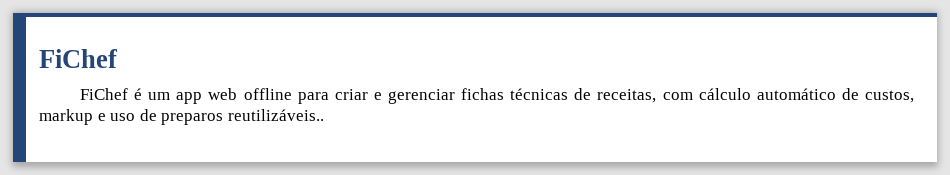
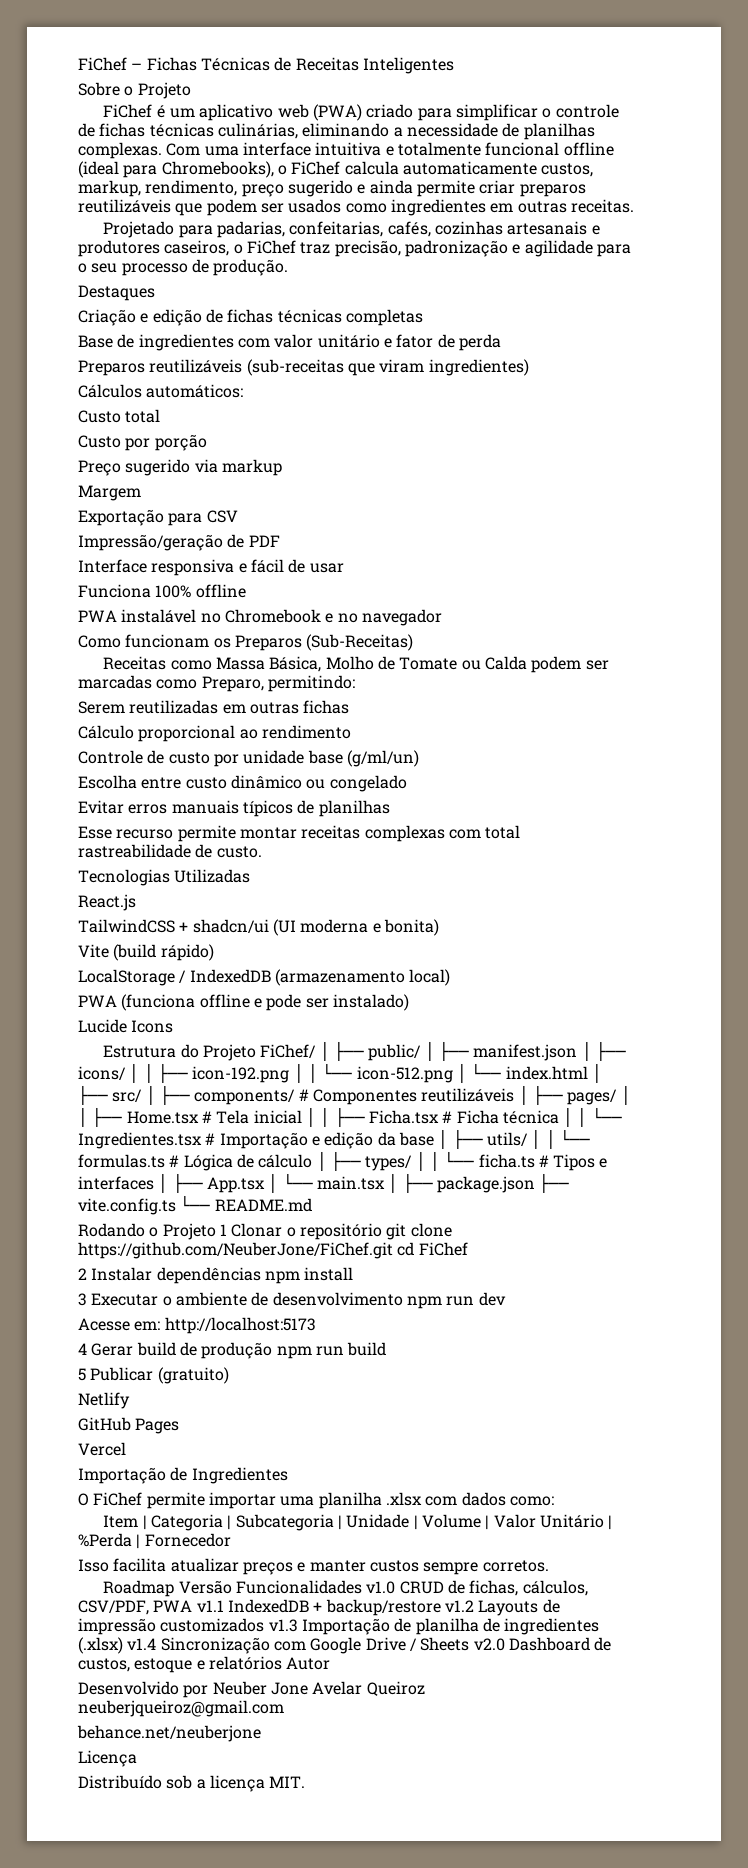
[39,49,118,68] [79,88,914,104] [39,109,324,125] FiChef // FiChef é um app web offline para criar e gerenciar fichas técnicas de receitas, com cálculo automático de custos, markup e uso de preparos reutilizáveis.. -> [78,57,454,74] [78,82,191,99] [103,104,619,121] [78,123,595,140] [78,142,614,159] [78,161,594,178] [78,180,586,197] [78,199,634,216] [103,221,600,238] [78,240,631,257] [78,259,289,276] [78,285,155,301] [78,309,423,326] [78,334,501,351] [78,359,529,376] [78,384,244,398] [78,409,161,423] [78,434,207,451] [78,459,282,476] [78,485,141,501] [78,509,238,526] [78,534,280,551] [78,559,344,576] [78,584,246,598] [78,609,442,626] [78,634,414,651] [103,656,609,673] [78,675,355,692] [78,700,350,714] [78,725,351,742] [78,750,419,767] [78,775,407,792] [78,800,390,817] [78,825,521,842] [78,844,262,858] [78,869,251,886] [78,894,136,911] [78,919,439,936] [78,944,214,961] [78,969,451,986] [78,994,409,1011] [78,1019,174,1033] [103,1041,626,1061] [78,1063,602,1083] [78,1085,631,1105] [78,1107,622,1127] [78,1129,590,1149] [78,1151,608,1171] [78,1173,570,1193] [78,1195,312,1215] [78,1223,452,1240] [78,1242,468,1259] [78,1267,354,1284] [78,1292,506,1309] [78,1317,316,1334] [78,1342,387,1359] [78,1367,229,1384] [78,1392,130,1409] [78,1417,180,1434] [78,1442,126,1456] [78,1467,288,1484] [78,1492,554,1509] [103,1514,613,1531] [78,1533,231,1549] [78,1558,549,1575] [103,1580,588,1597] [78,1599,560,1616] [78,1618,600,1635] [78,1637,612,1654] [78,1656,331,1673] [78,1681,425,1698] [78,1700,284,1717] [77,1725,261,1742] [78,1750,137,1767] [78,1775,306,1792] FiChef – Fichas Técnicas de Receitas Inteligentes // Sobre o Projeto // FiChef é um aplicativo web (PWA) criado para simplificar o controle de fichas técnicas culinárias, eliminando a necessidade de planilhas complexas. Com uma interface intuitiva e totalmente funcional offline (ideal para Chromebooks), o FiChef calcula automaticamente custos, markup, rendimento, preço sugerido e ainda permite criar preparos reutilizáveis que podem ser usados como ingredientes em outras receitas. // Projetado para padarias, confeitarias, cafés, cozinhas artesanais e produtores caseiros, o FiChef traz precisão, padronização e agilidade para o seu processo de produção. // Destaques // Criação e edição de fichas técnicas completas // Base de ingredientes com valor unitário e fator de perda // Preparos reutilizáveis (sub-receitas que viram ingredientes) // Cálculos automáticos: // Custo total // Custo por porção // Preço sugerido via markup // Margem // Exportação para CSV // Impressão/geração de PDF // Interface responsiva e fácil de usar // Funciona 100% offline // PWA instalável no Chromebook e no navegador // Como funcionam os Preparos (Sub-Receitas) // Receitas como Massa Básica, Molho de Tomate ou Calda podem ser marcadas como Preparo, permitindo: // Serem reutilizadas em outras fichas // Cálculo proporcional ao rendimento // Controle de custo por unidade base (g/ml/un) // Escolha entre custo dinâmico ou congelado // Evitar erros manuais típicos de planilhas // Esse recurso permite montar receitas complexas com total rastreabilidade de custo. // Tecnologias Utilizadas // React.js // TailwindCSS + shadcn/ui (UI moderna e bonita) // Vite (build rápido) // LocalStorage / IndexedDB (armazenamento local) // PWA (funciona offline e pode ser instalado) // Lucide Icons // Estrutura do Projeto FiChef/ │ ├── public/ │ ├── manifest.json │ ├── icons/ │ │ ├── icon-192.png │ │ └── icon-512.png │ └── index.html │ ├── src/ │ ├── components/ # Componentes reutilizáveis │ ├── pages/ │ │ ├── Home.tsx # Tela inicial │ │ ├── Ficha.tsx # Ficha técnica │ │ └── Ingredientes.tsx # Importação e edição da base │ ├── utils/ │ │ └── formulas.ts # Lógica de cálculo │ ├── types/ │ │ └── ficha.ts # Tipos e interfaces │ ├── App.tsx │ └── main.tsx │ ├── package.json ├── vite.config.ts └── README.md // Rodando o Projeto 1 Clonar o repositório git clone https://github.com/NeuberJone/FiChef.git cd FiChef // 2 Instalar dependências npm install // 3 Executar o ambiente de desenvolvimento npm run dev // Acesse em: http://localhost:5173 // 4 Gerar build de produção npm run build // 5 Publicar (gratuito) // Netlify // GitHub Pages // Vercel // Importação de Ingredientes // O FiChef permite importar uma planilha .xlsx com dados como: // Item | Categoria | Subcategoria | Unidade | Volume | Valor Unitário | %Perda | Fornecedor // Isso facilita atualizar preços e manter custos sempre corretos. // Roadmap Versão Funcionalidades v1.0 CRUD de fichas, cálculos, CSV/PDF, PWA v1.1 IndexedDB + backup/restore v1.2 Layouts de impressão customizados v1.3 Importação de planilha de ingredientes (.xlsx) v1.4 Sincronização com Google Drive / Sheets v2.0 Dashboard de custos, estoque e relatórios Autor // Desenvolvido por Neuber Jone Avelar Queiroz neuberjqueiroz@gmail.com // behance.net/neuberjone // Licença // Distribuído sob a licença MIT.

